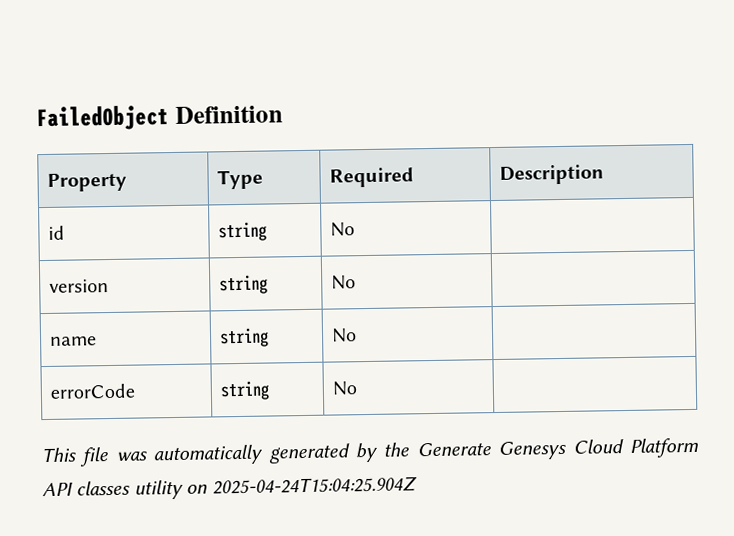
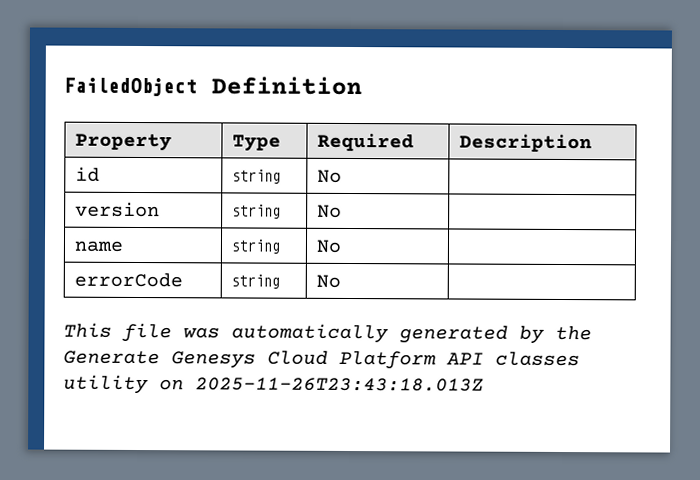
[211,476,418,495] 2025-04-24T15:04:25.904Z -> [195,377,484,392] 2025-11-26T23:43:18.013Z

